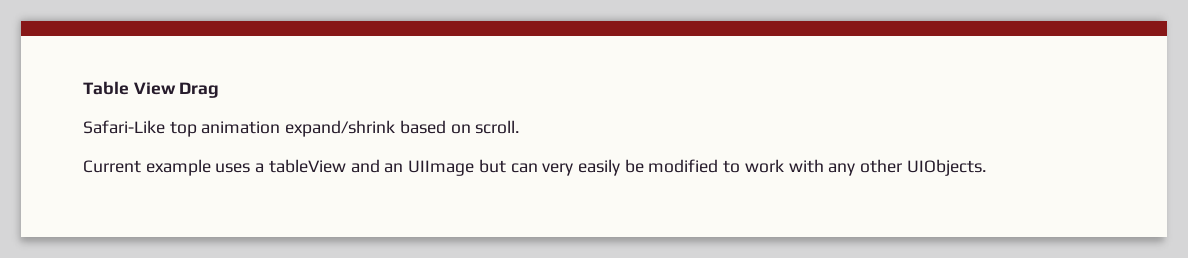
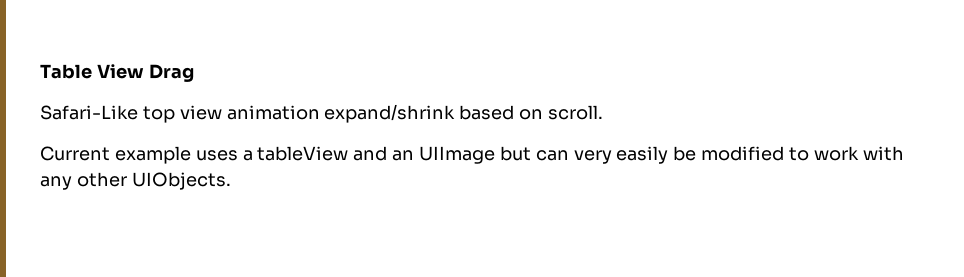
(197, 129) none -> [179,105,222,120] view

